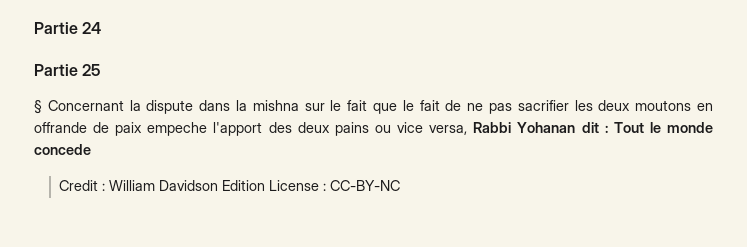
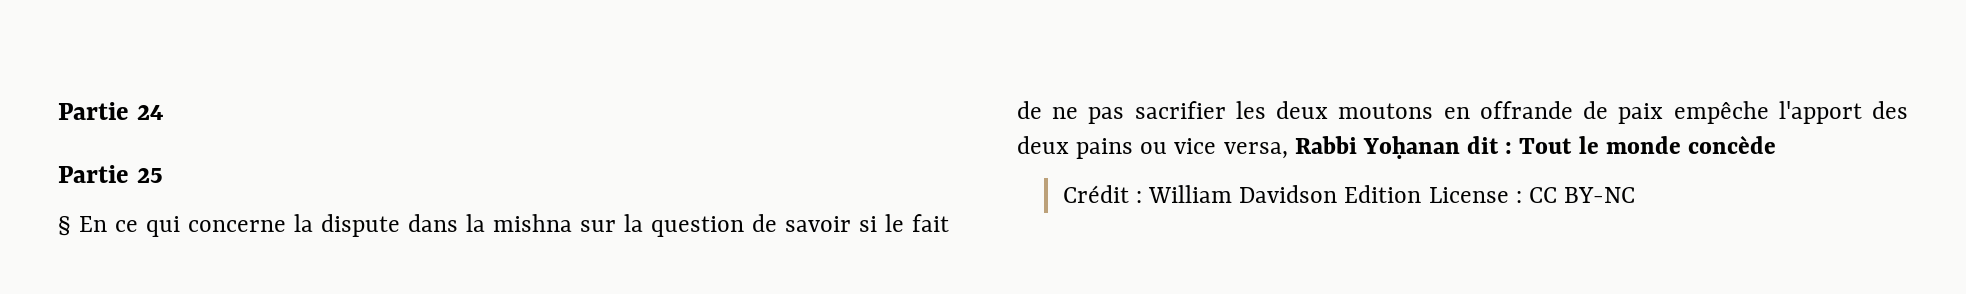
[47,100,124,111] Concernant -> [79,216,286,237] En ce qui concerne
[330,100,398,114] le fait que -> [624,214,877,237] la question de savoir si
[147,122,208,136] empeche -> [1673,101,1769,124] empêche
[517,122,576,133] Yohanan -> [1362,136,1460,159] Yoḥanan
[34,144,91,155] [59,180,99,191] concede // Credit -> [1687,135,1776,154] [1062,185,1129,203] concède // Crédit
[330,180,401,191] CC-BY-NC -> [1528,187,1636,203] CC BY-NC

